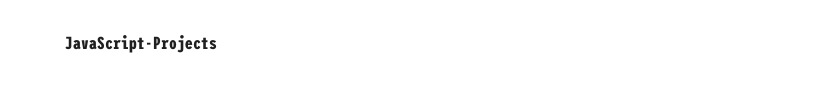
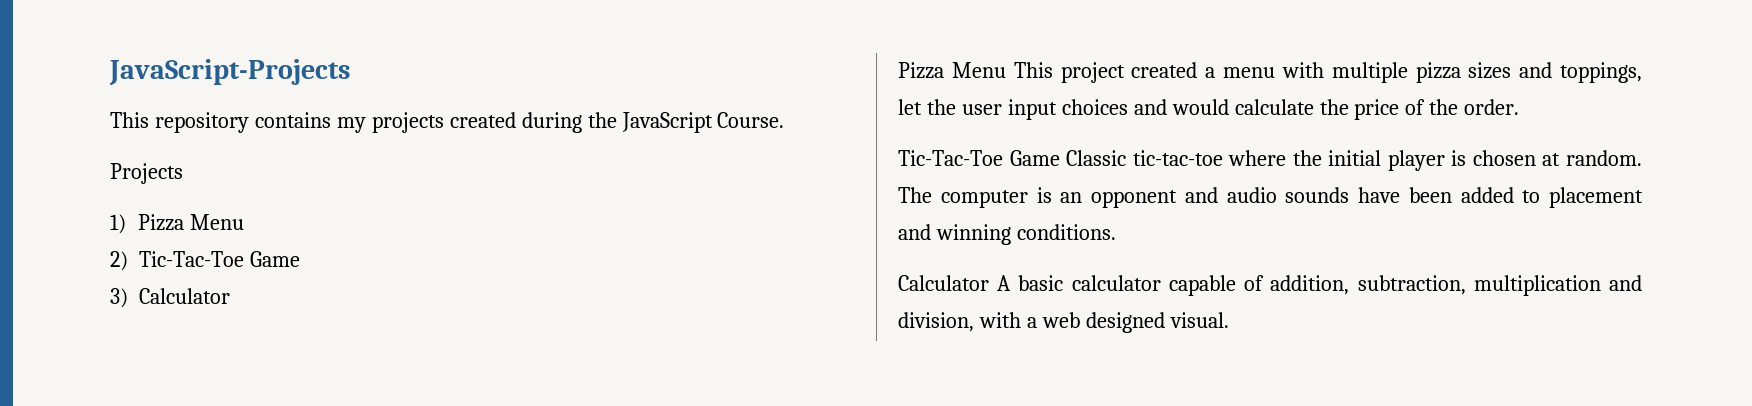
(217, 44) none -> [110,112,785,133] [110,163,183,184] [110,214,245,234] [110,251,300,271] [110,288,230,308] [898,62,1642,83] [898,99,1520,120] [898,150,1642,171] [898,187,1643,208] [898,224,1116,245] [898,275,1642,296] [898,312,1229,333] // This repository contains my projects created during the JavaScript Course. // Projects // 1) Pizza Menu // 2) Tic-Tac-Toe Game // 3) Calculator // Pizza Menu This project created a menu with multiple pizza sizes and toppings, let the user input choices and would calculate the price of the order. // Tic-Tac-Toe Game Classic tic-tac-toe where the initial player is chosen at random. The computer is an opponent and audio sounds have been added to placement and winning conditions. // Calculator A basic calculator capable of addition, subtraction, multiplication and division, with a web designed visual.

